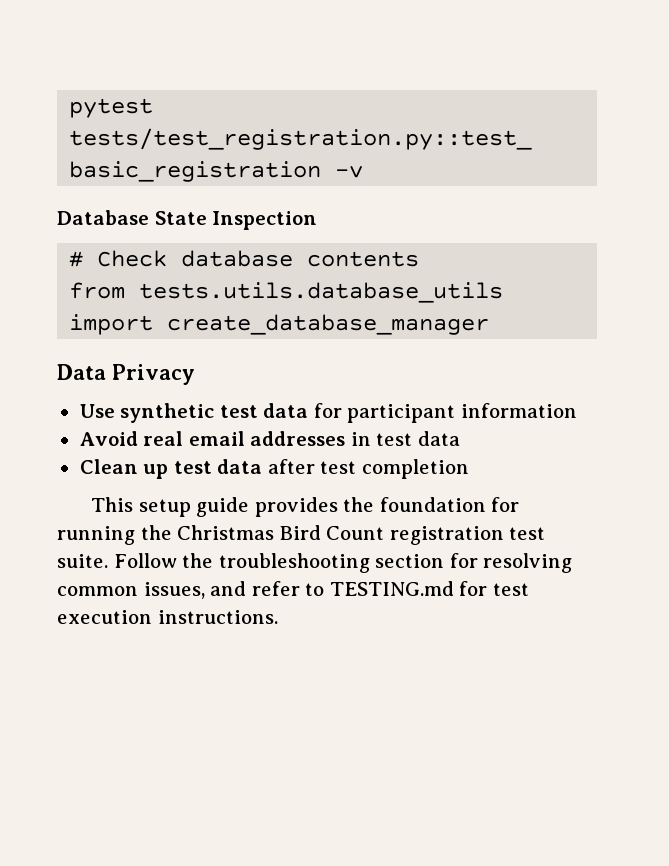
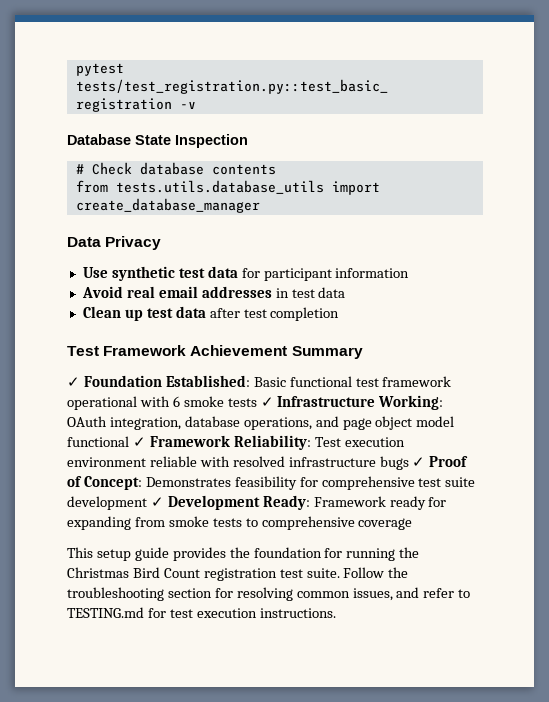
(469, 469) none -> [67,345,363,359] [67,375,452,387] [67,395,444,410] [67,416,455,430] [67,435,405,450] [67,456,469,470] [67,476,476,490] [67,495,447,510] [67,516,413,530] // Test Framework Achievement Summary // ✓ Foundation Established: Basic functional test framework operational with 6 smoke tests ✓ Infrastructure Working: OAuth integration, database operations, and page object model functional ✓ Framework Reliability: Test execution environment reliable with resolved infrastructure bugs ✓ Proof of Concept: Demonstrates feasibility for comprehensive test suite development ✓ Development Ready: Framework ready for expanding from smoke tests to comprehensive coverage

